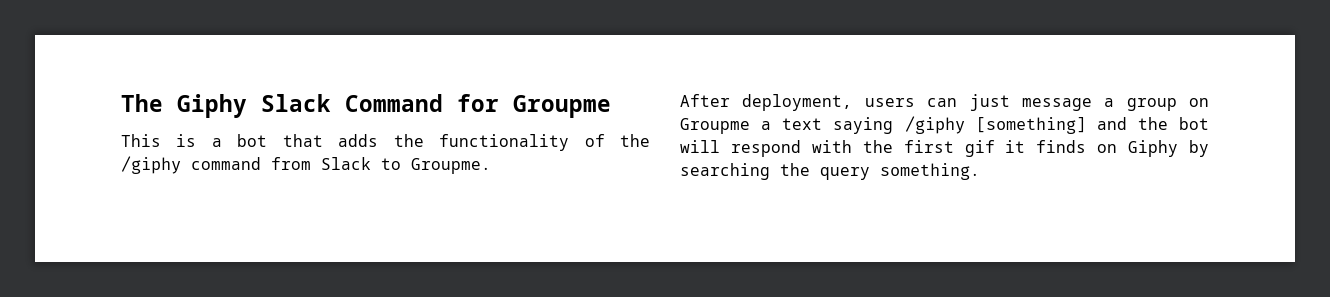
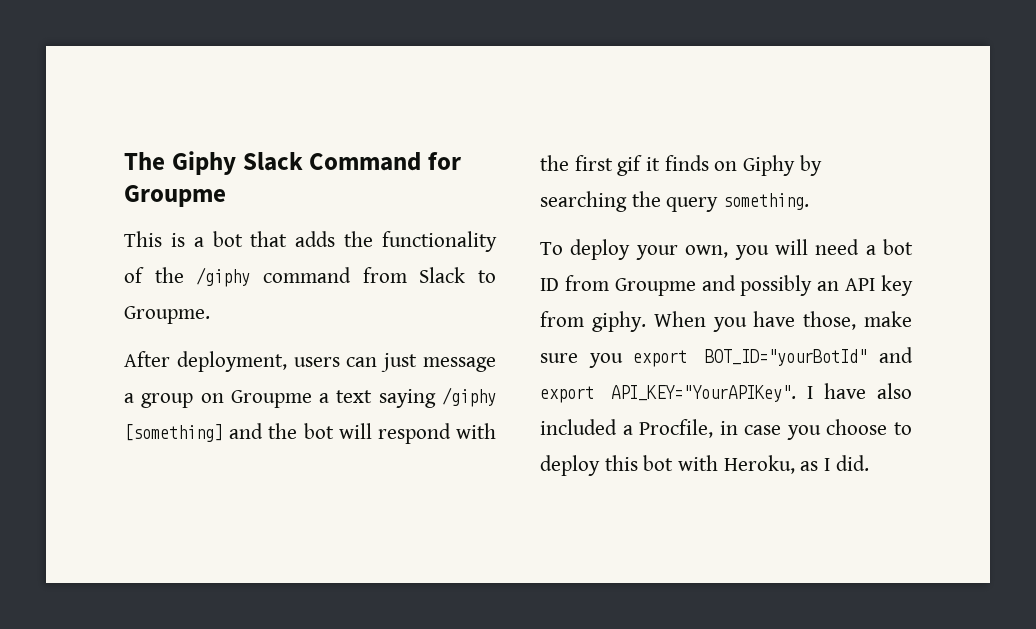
(980, 171) none -> [540,239,913,260] [540,275,913,296] [540,311,912,332] [540,347,913,368] [540,383,912,403] [540,419,912,440] [540,455,869,476] // To deploy your own, you will need a bot ID from Groupme and possibly an API key from giphy. When you have those, make sure you export BOT_ID="yourBotId" and export API_KEY="YourAPIKey". I have also included a Procfile, in case you choose to deploy this bot with Heroku, as I did.

